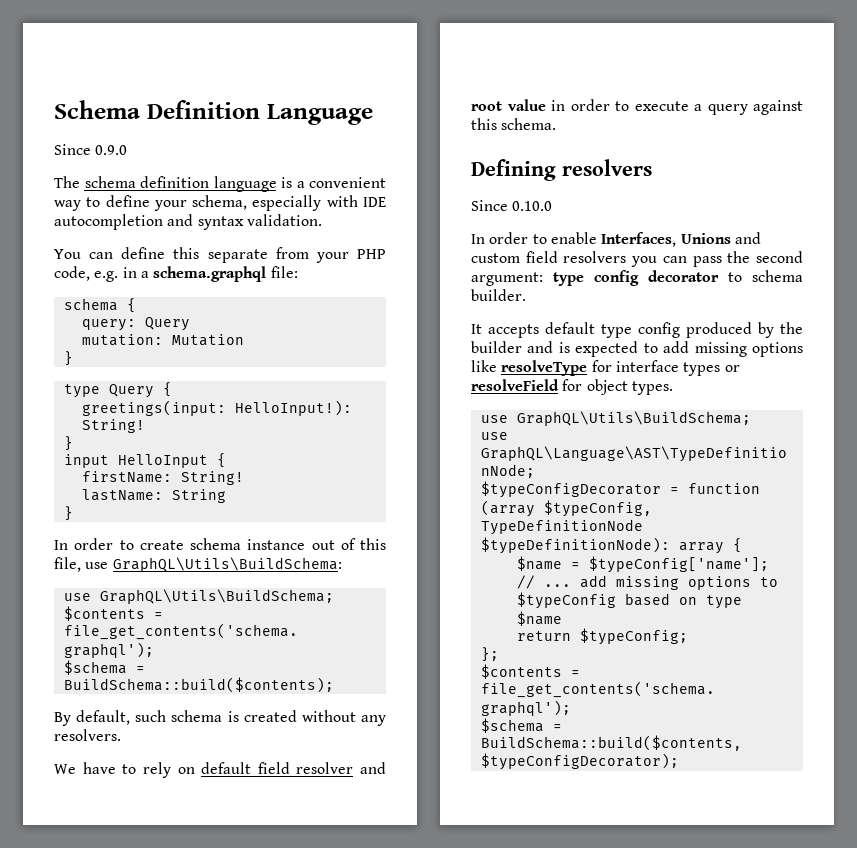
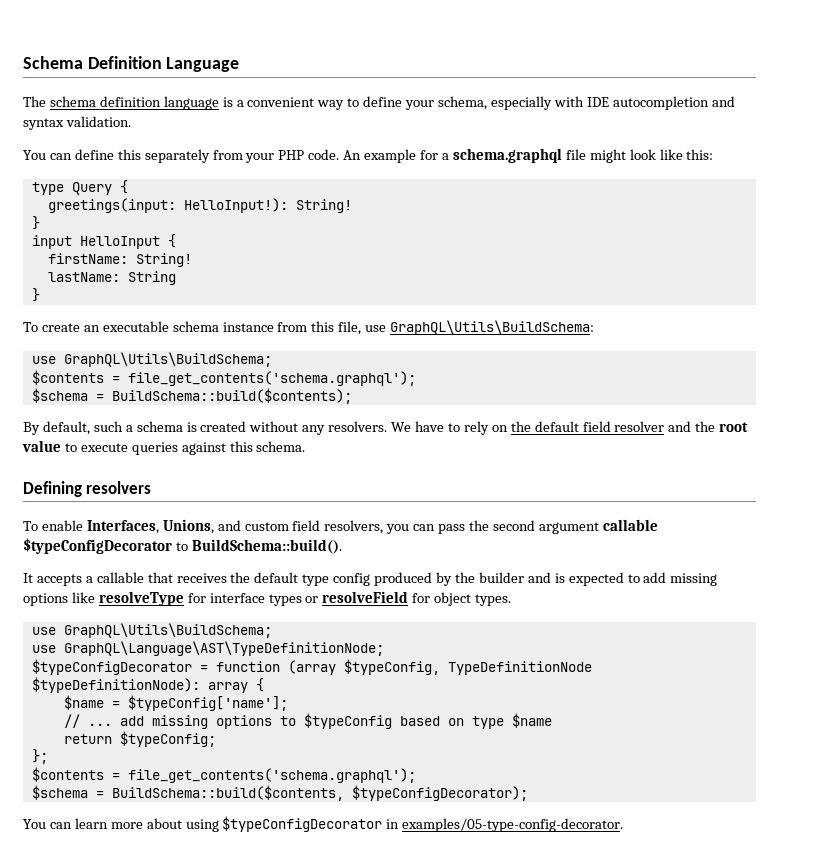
[54,144,128,155] // Since 0.9.0 -> (240, 64) none
[207,249,268,263] separate -> [144,149,210,163] separately
[54,266,298,282] [63,298,136,313] [81,317,190,331] [81,334,244,346] [63,351,73,366] code, e.g. in a schema.graphql file: // schema { // query: Query // mutation: Mutation // } -> [308,148,714,163] code. An example for a schema.graphql file might look like this:
[54,538,356,550] In order to create schema instance out of -> [23,321,308,332] To create an executable schema instance from
(167, 716) none -> [125,425,133,432] a
(121, 735) // -> (388, 426) none
(195, 770) none -> [510,421,531,432] the
(386, 768) none -> [695,421,716,432] the
[551,99,748,115] in order to execute a query -> [64,442,178,455] to execute queries
[471,200,553,211] [471,232,547,244] Since 0.10.0 // In order to -> [23,521,38,531] To
[680,233,731,244] Unions -> [162,519,214,534] Unions,
[563,251,627,263] resolvers -> [324,520,384,534] resolvers,
[471,270,803,286] [471,289,526,301] [471,324,539,338] argument: type config decorator to schema builder. // It accepts -> [538,519,658,534] [23,538,342,554] [23,572,251,586] argument callable $typeConfigDecorator to BuildSchema::build(). // It accepts a callable that receives the
(679, 761) none -> [23,816,624,832] // You can learn more about using $typeConfigDecorator in examples/05-type-config-decorator.

